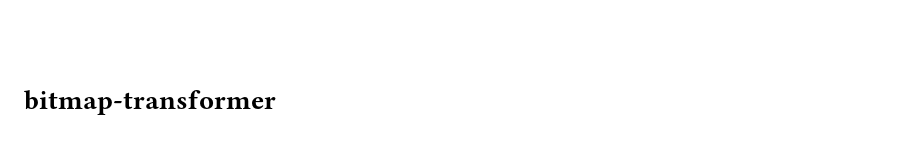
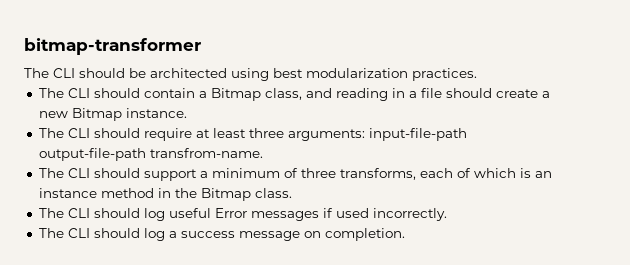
(276, 102) none -> [24,68,477,81] [38,88,550,101] [38,108,187,121] [38,128,467,141] [38,148,263,161] [38,168,552,181] [38,188,292,201] [38,208,447,221] [38,228,405,241] // The CLI should be architected using best modularization practices. // The CLI should contain a Bitmap class, and reading in a file should create a new Bitmap instance. // The CLI should require at least three arguments: input-file-path output-file-path transfrom-name. // The CLI should support a minimum of three transforms, each of which is an instance method in the Bitmap class. // The CLI should log useful Error messages if used incorrectly. // The CLI should log a success message on completion.

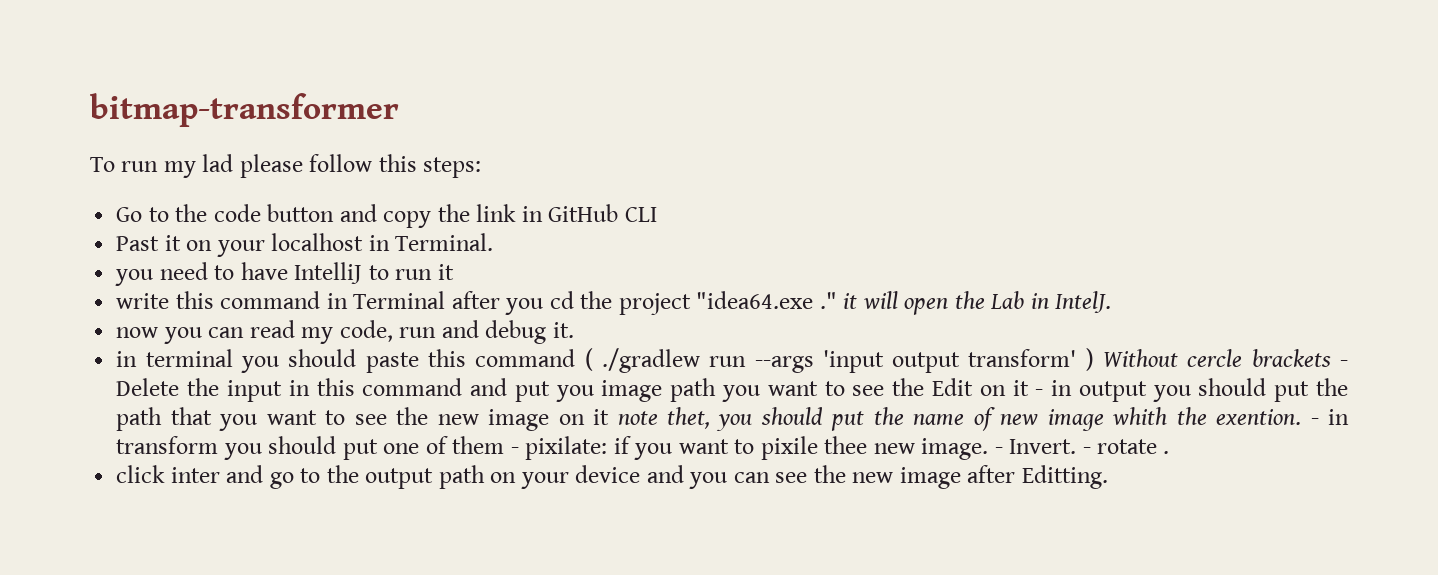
[24,68,477,81] [38,88,550,101] [38,108,187,121] [38,128,467,141] [38,148,263,161] [38,168,552,181] [38,188,292,201] [38,208,447,221] [38,228,405,241] The CLI should be architected using best modularization practices. // The CLI should contain a Bitmap class, and reading in a file should create a new Bitmap instance. // The CLI should require at least three arguments: input-file-path output-file-path transfrom-name. // The CLI should support a minimum of three transforms, each of which is an instance method in the Bitmap class. // The CLI should log useful Error messages if used incorrectly. // The CLI should log a success message on completion. -> [90,154,482,178] [116,204,657,228] [116,233,494,257] [115,262,454,286] [116,291,1112,315] [116,320,574,344] [116,348,1348,373] [116,378,1349,402] [116,407,1349,431] [116,436,1170,460] [116,465,1108,489] To run my lad please follow this steps: // Go to the code button and copy the link in GitHub CLI // Past it on your localhost in Terminal. // you need to have IntelliJ to run it // write this command in Terminal after you cd the project "idea64.exe ." it will open the Lab in IntelJ. // now you can read my code, run and debug it. // in terminal you should paste this command ( ./gradlew run --args 'input output transform' ) Without cercle brackets - Delete the input in this command and put you image path you want to see the Edit on it - in output you should put the path that you want to see the new image on it note thet, you should put the name of new image whith the exention. - in transform you should put one of them - pixilate: if you want to pixile thee new image. - Invert. - rotate . // click inter and go to the output path on your device and you can see the new image after Editting.

